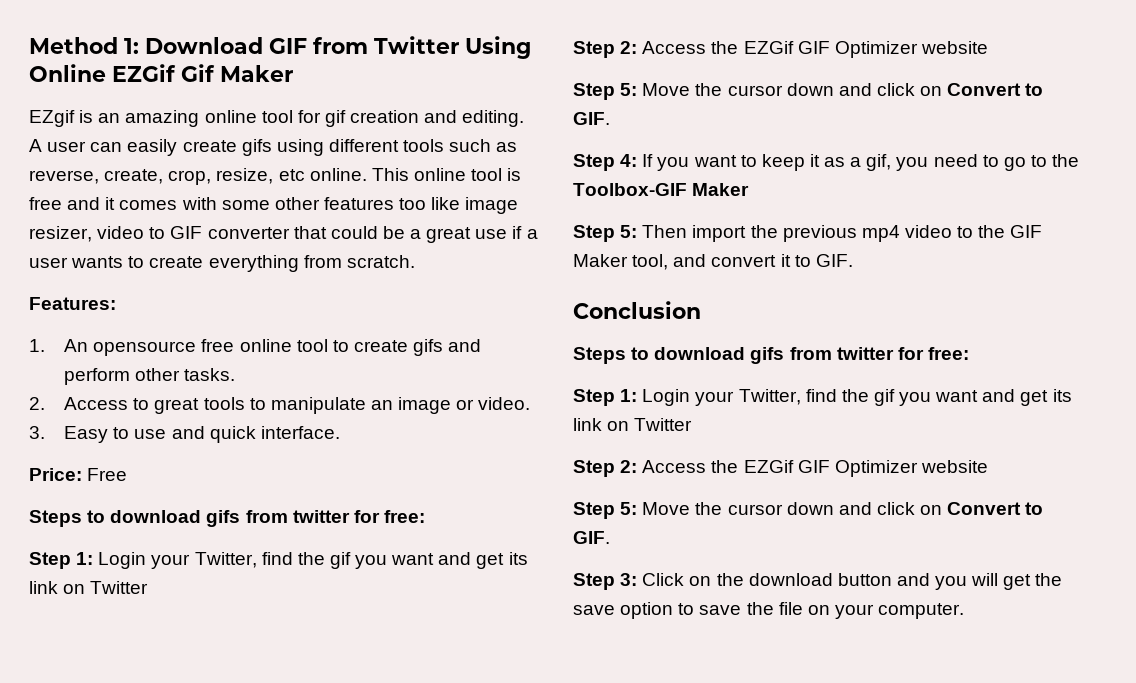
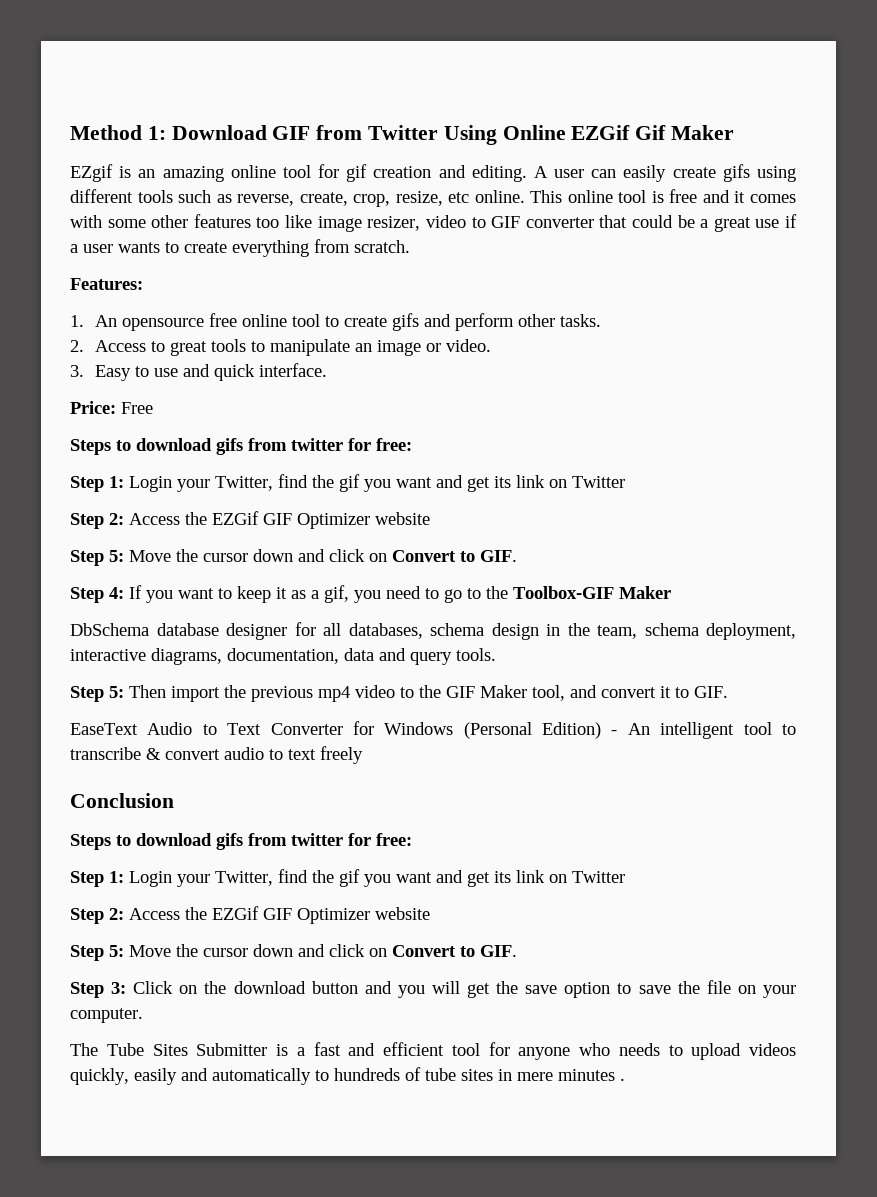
(750, 189) none -> [70,622,796,640] [70,648,496,665] // DbSchema database designer for all databases, schema design in the team, schema deployment, interactive diagrams, documentation, data and query tools.
(853, 260) none -> [70,721,796,739] [70,746,363,764] // EaseText Audio to Text Converter for Windows (Personal Edition) - An intelligent tool to transcribe & convert audio to text freely
(965, 611) none -> [70,1042,796,1060] [70,1067,625,1085] // The Tube Sites Submitter is a fast and efficient tool for anyone who needs to upload videos quickly, easily and automatically to hundreds of tube sites in mere minutes .

